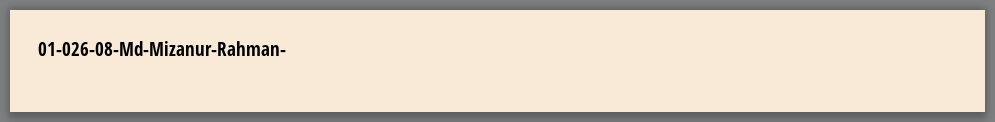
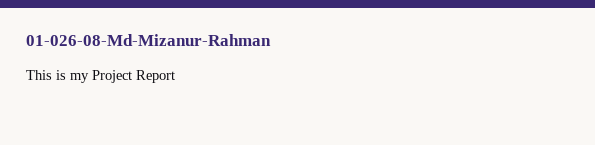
[38,41,286,56] 01-026-08-Md-Mizanur-Rahman- -> [26,34,271,46] [26,70,175,83] 01-026-08-Md-Mizanur-Rahman // This is my Project Report

